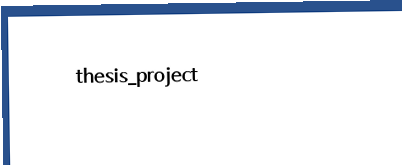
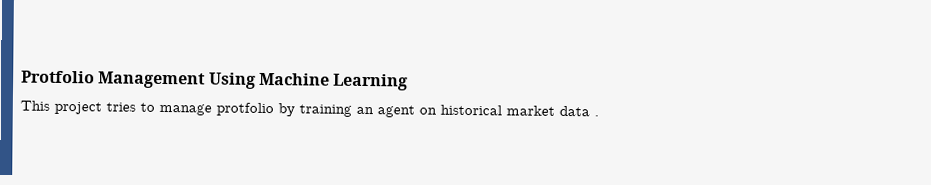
[75,66,199,89] thesis_project -> [21,70,409,91] [20,100,599,118] Protfolio Management Using Machine Learning // This project tries to manage protfolio by training an agent on historical market data .

